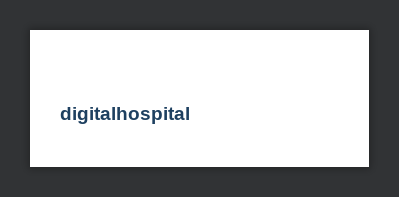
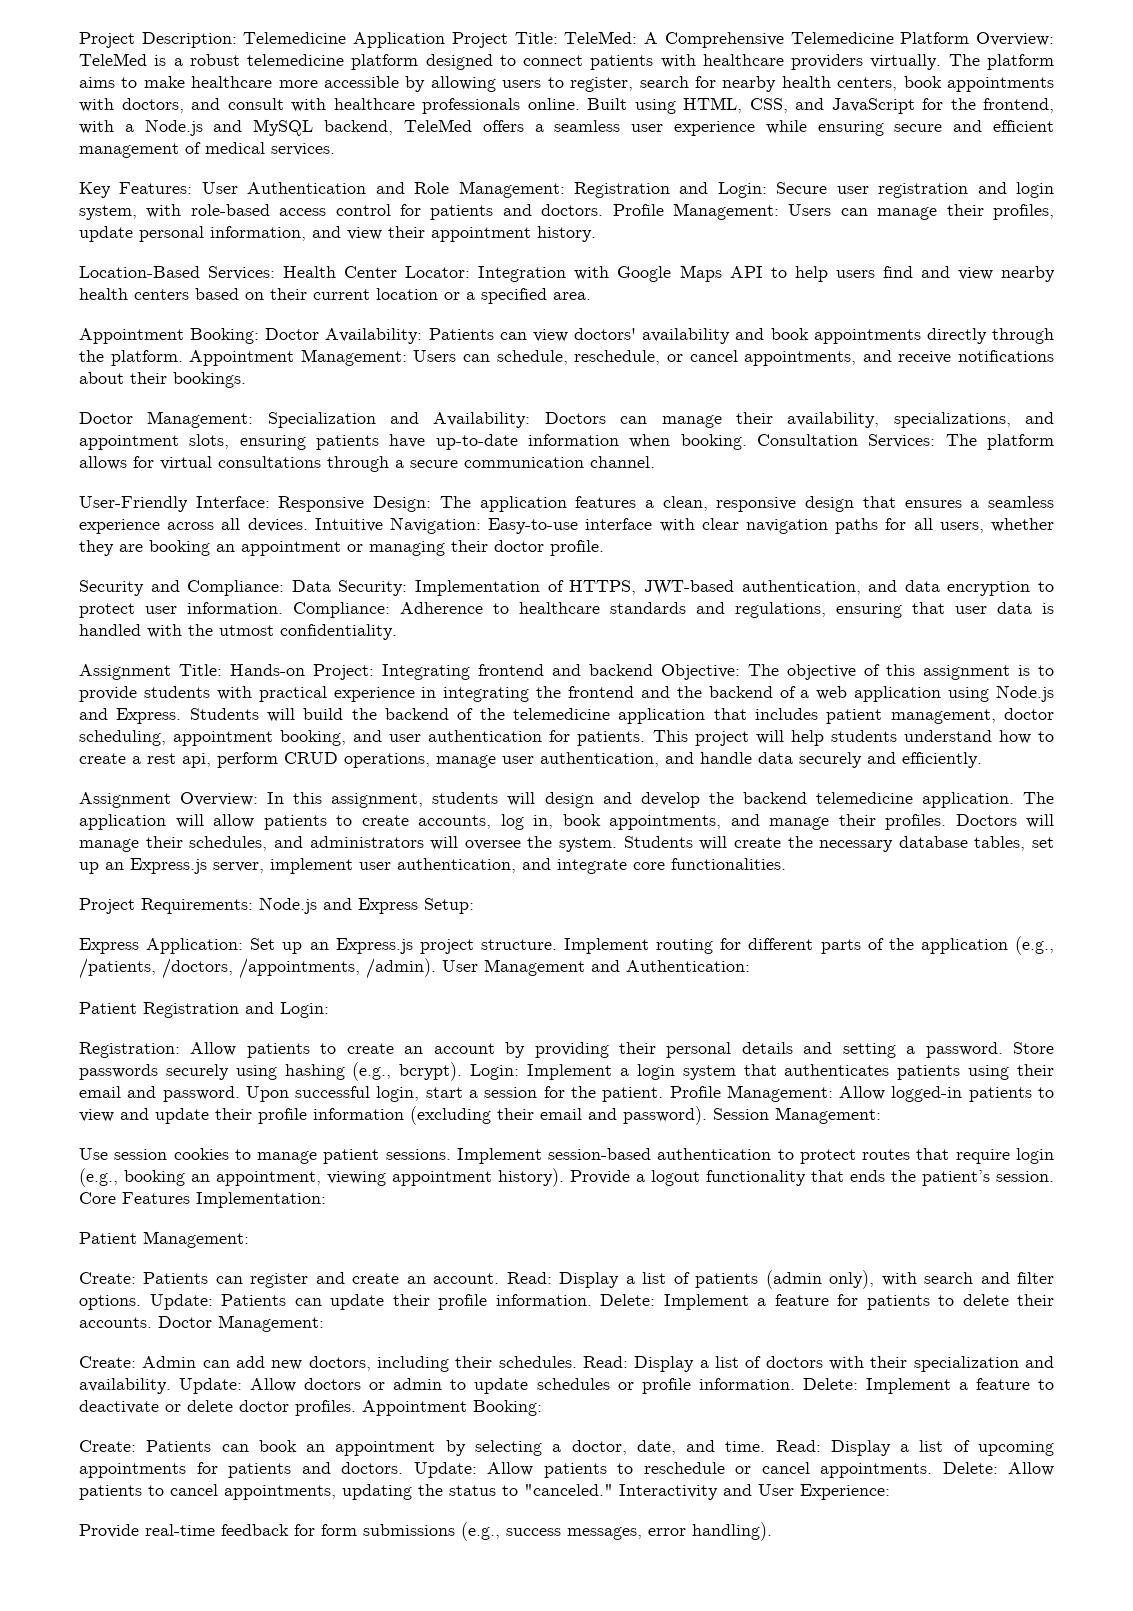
[60,107,190,124] digitalhospital -> [79,31,1055,48] [79,53,1054,70] [79,76,1054,92] [79,97,1054,114] [79,119,1054,136] [79,142,335,158] [79,181,1054,198] [79,203,1054,220] [79,226,596,242] [79,265,1055,282] [79,288,591,304] [79,328,1054,344] [79,349,1055,366] [79,372,246,388] [79,411,1054,428] [79,434,1055,450] [79,456,655,472] [79,496,1054,512] [79,517,1055,534] [79,540,604,556] [79,580,1055,596] [79,602,1054,618] [79,624,397,640] [79,664,1054,680] [79,685,1054,702] [79,708,1055,724] [79,730,1055,746] [79,752,982,768] [79,792,1054,808] [79,814,1054,830] [79,836,1054,852] [79,858,786,874] [79,897,474,914] [79,936,1054,955] [79,958,750,979] [79,1002,329,1018] [79,1042,1054,1058] [79,1062,1054,1081] [79,1085,1054,1102] [79,1106,881,1125] [79,1148,1054,1164] [79,1168,1054,1187] [79,1192,326,1208] [79,1231,249,1248] [79,1270,1055,1289] [79,1294,1054,1310] [79,1315,324,1332] [79,1356,1055,1372] [79,1378,1054,1394] [79,1400,542,1416] [79,1440,1055,1456] [79,1462,1054,1478] [79,1484,890,1500] [79,1522,772,1541] Project Description: Telemedicine Application Project Title: TeleMed: A Comprehensive Telemedicine Platform Overview: TeleMed is a robust telemedicine platform designed to connect patients with healthcare providers virtually. The platform aims to make healthcare more accessible by allowing users to register, search for nearby health centers, book appointments with doctors, and consult with healthcare professionals online. Built using HTML, CSS, and JavaScript for the frontend, with a Node.js and MySQL backend, TeleMed offers a seamless user experience while ensuring secure and efficient management of medical services. // Key Features: User Authentication and Role Management: Registration and Login: Secure user registration and login system, with role-based access control for patients and doctors. Profile Management: Users can manage their profiles, update personal information, and view their appointment history. // Location-Based Services: Health Center Locator: Integration with Google Maps API to help users find and view nearby health centers based on their current location or a specified area. // Appointment Booking: Doctor Availability: Patients can view doctors' availability and book appointments directly through the platform. Appointment Management: Users can schedule, reschedule, or cancel appointments, and receive notifications about their bookings. // Doctor Management: Specialization and Availability: Doctors can manage their availability, specializations, and appointment slots, ensuring patients have up-to-date information when booking. Consultation Services: The platform allows for virtual consultations through a secure communication channel. // User-Friendly Interface: Responsive Design: The application features a clean, responsive design that ensures a seamless experience across all devices. Intuitive Navigation: Easy-to-use interface with clear navigation paths for all users, whether they are booking an appointment or managing their doctor profile. // Security and Compliance: Data Security: Implementation of HTTPS, JWT-based authentication, and data encryption to protect user information. Compliance: Adherence to healthcare standards and regulations, ensuring that user data is handled with the utmost confidentiality. // Assignment Title: Hands-on Project: Integrating frontend and backend Objective: The objective of this assignment is to provide students with practical experience in integrating the frontend and the backend of a web application using Node.js and Express. Students will build the backend of the telemedicine application that includes patient management, doctor scheduling, appointment booking, and user authentication for patients. This project will help students understand how to create a rest api, perform CRUD operations, manage user authentication, and handle data securely and efficiently. // Assignment Overview: In this assignment, students will design and develop the backend telemedicine application. The application will allow patients to create accounts, log in, book appointments, and manage their profiles. Doctors will manage their schedules, and administrators will oversee the system. Students will create the necessary database tables, set up an Express.js server, implement user authentication, and integrate core functionalities. // Project Requirements: Node.js and Express Setup: // Express Application: Set up an Express.js project structure. Implement routing for different parts of the application (e.g., /patients, /doctors, /appointments, /admin). User Management and Authentication: // Patient Registration and Login: // Registration: Allow patients to create an account by providing their personal details and setting a password. Store passwords securely using hashing (e.g., bcrypt). Login: Implement a login system that authenticates patients using their email and password. Upon successful login, start a session for the patient. Profile Management: Allow logged-in patients to view and update their profile information (excluding their email and password). Session Management: // Use session cookies to manage patient sessions. Implement session-based authentication to protect routes that require login (e.g., booking an appointment, viewing appointment history). Provide a logout functionality that ends the patient’s session. Core Features Implementation: // Patient Management: // Create: Patients can register and create an account. Read: Display a list of patients (admin only), with search and filter options. Update: Patients can update their profile information. Delete: Implement a feature for patients to delete their accounts. Doctor Management: // Create: Admin can add new doctors, including their schedules. Read: Display a list of doctors with their specialization and availability. Update: Allow doctors or admin to update schedules or profile information. Delete: Implement a feature to deactivate or delete doctor profiles. Appointment Booking: // Create: Patients can book an appointment by selecting a doctor, date, and time. Read: Display a list of upcoming appointments for patients and doctors. Update: Allow patients to reschedule or cancel appointments. Delete: Allow patients to cancel appointments, updating the status to "canceled." Interactivity and User Experience: // Provide real-time feedback for form submissions (e.g., success messages, error handling).

